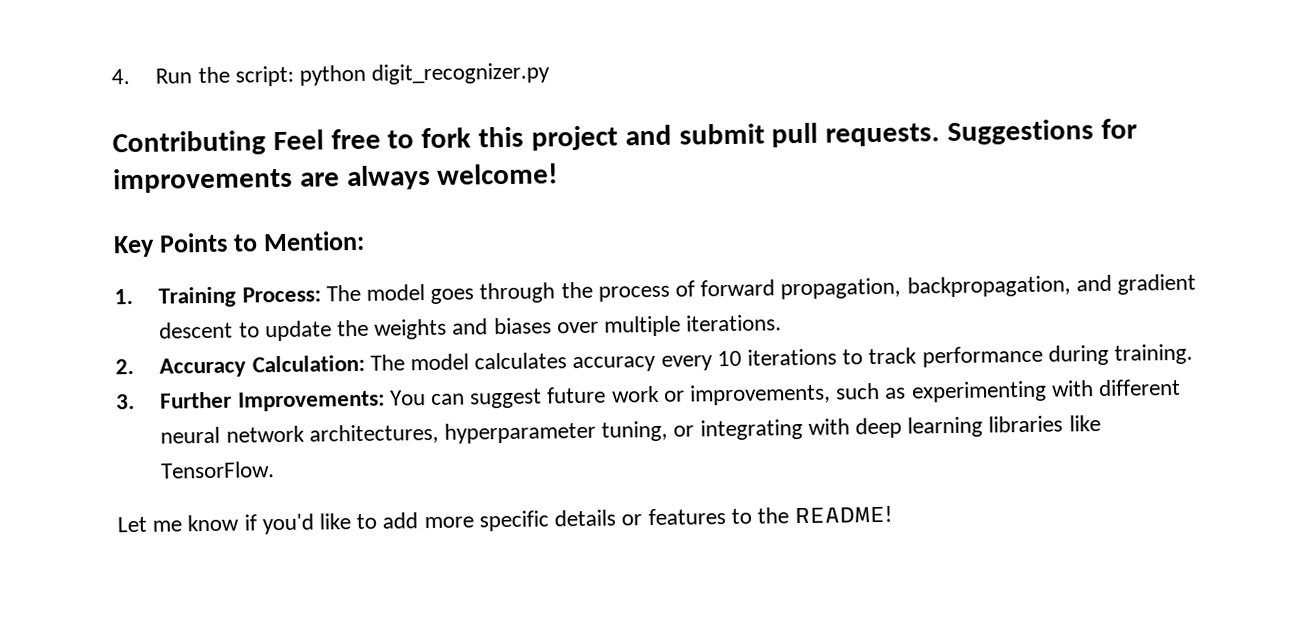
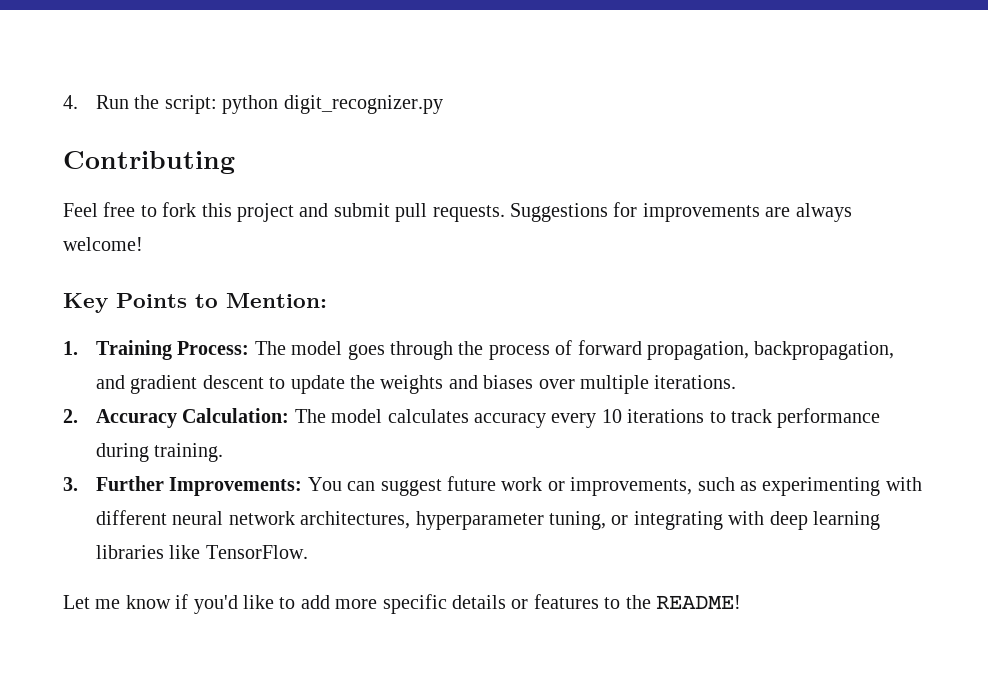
(266, 143) none -> (235, 162) //

